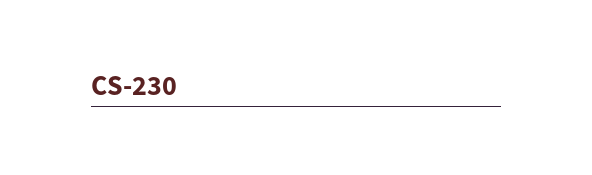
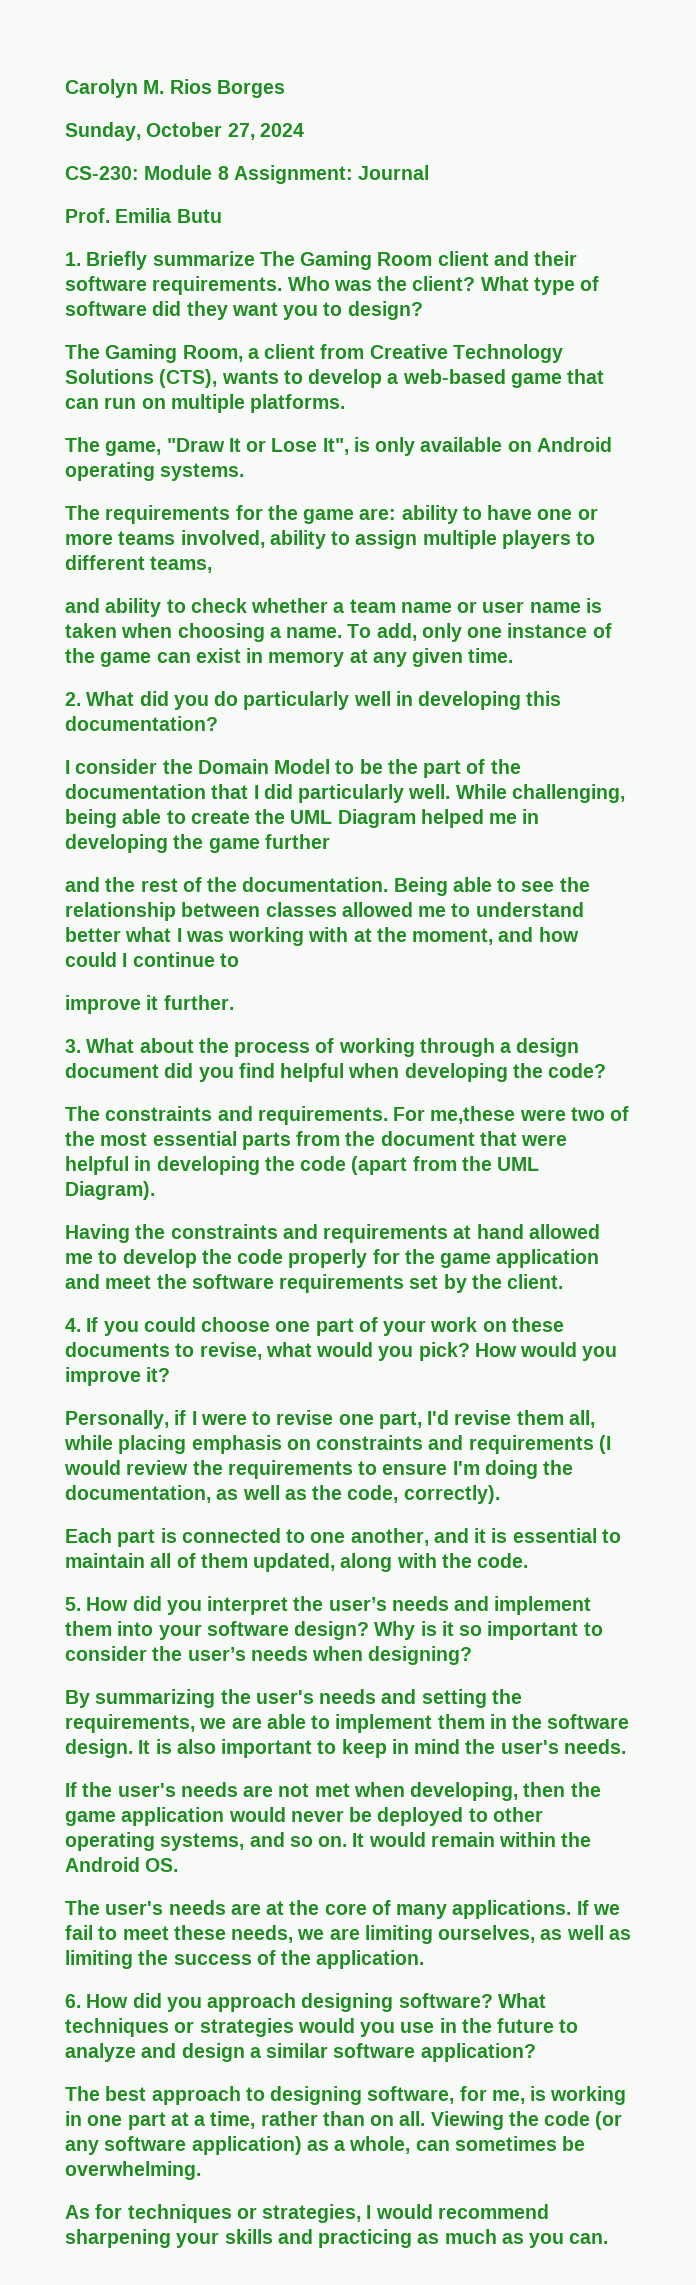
[91,76,177,95] CS-230 -> [65,79,285,98] [65,122,304,141] [65,165,430,184] [65,208,222,223] [65,251,578,270] [65,276,600,295] [65,301,423,320] [65,344,563,363] [65,369,605,388] [65,394,346,413] [65,437,612,456] [65,462,245,481] [65,505,598,524] [65,530,596,549] [65,555,213,573] [65,598,602,617] [65,623,612,642] [65,648,514,667] [65,691,562,710] [65,716,218,731] [65,759,521,778] [65,784,625,803] [65,809,540,828] [65,834,330,853] [65,877,590,896] [65,902,584,921] [65,927,579,946] [65,952,239,967] [65,995,234,1014] [65,1038,580,1057] [65,1063,607,1082] [65,1106,630,1125] [65,1131,568,1150] [65,1156,540,1175] [65,1181,155,1200] [65,1224,600,1243] [65,1249,600,1268] [65,1274,564,1293] [65,1317,564,1336] [65,1342,618,1361] [65,1367,171,1386] [65,1410,595,1429] [64,1435,611,1454] [64,1460,574,1479] [65,1485,500,1504] [65,1528,621,1547] [65,1553,529,1572] [65,1596,592,1615] [65,1621,603,1640] [65,1646,473,1665] [65,1689,522,1708] [65,1714,630,1733] [65,1739,626,1758] [65,1782,601,1801] [65,1807,543,1826] [65,1832,592,1851] [65,1857,179,1872] [65,1900,620,1919] [65,1925,631,1944] [65,1950,425,1969] [65,1993,546,2012] [65,2018,579,2037] [65,2043,536,2062] [65,2086,627,2105] [65,2111,623,2130] [65,2136,586,2155] [65,2161,201,2180] [65,2204,549,2223] [65,2229,609,2248] Carolyn M. Rios Borges // Sunday, October 27, 2024 // CS-230: Module 8 Assignment: Journal // Prof. Emilia Butu // 1. Briefly summarize The Gaming Room client and their software requirements. Who was the client? What type of software did they want you to design? // The Gaming Room, a client from Creative Technology Solutions (CTS), wants to develop a web-based game that can run on multiple platforms. // The game, "Draw It or Lose It", is only available on Android operating systems. // The requirements for the game are: ability to have one or more teams involved, ability to assign multiple players to different teams, // and ability to check whether a team name or user name is taken when choosing a name. To add, only one instance of the game can exist in memory at any given time. // 2. What did you do particularly well in developing this documentation? // I consider the Domain Model to be the part of the documentation that I did particularly well. While challenging, being able to create the UML Diagram helped me in developing the game further // and the rest of the documentation. Being able to see the relationship between classes allowed me to understand better what I was working with at the moment, and how could I continue to // improve it further. // 3. What about the process of working through a design document did you find helpful when developing the code? // The constraints and requirements. For me,these were two of the most essential parts from the document that were helpful in developing the code (apart from the UML Diagram). // Having the constraints and requirements at hand allowed me to develop the code properly for the game application and meet the software requirements set by the client. // 4. If you could choose one part of your work on these documents to revise, what would you pick? How would you improve it? // Personally, if I were to revise one part, I'd revise them all, while placing emphasis on constraints and requirements (I would review the requirements to ensure I'm doing the documentation, as well as the code, correctly). // Each part is connected to one another, and it is essential to maintain all of them updated, along with the code. // 5. How did you interpret the user’s needs and implement them into your software design? Why is it so important to consider the user’s needs when designing? // By summarizing the user's needs and setting the requirements, we are able to implement them in the software design. It is also important to keep in mind the user's needs. // If the user's needs are not met when developing, then the game application would never be deployed to other operating systems, and so on. It would remain within the Android OS. // The user's needs are at the core of many applications. If we fail to meet these needs, we are limiting ourselves, as well as limiting the success of the application. // 6. How did you approach designing software? What techniques or strategies would you use in the future to analyze and design a similar software application? // The best approach to designing software, for me, is working in one part at a time, rather than on all. Viewing the code (or any software application) as a whole, can sometimes be overwhelming. // As for techniques or strategies, I would recommend sharpening your skills and practicing as much as you can.

